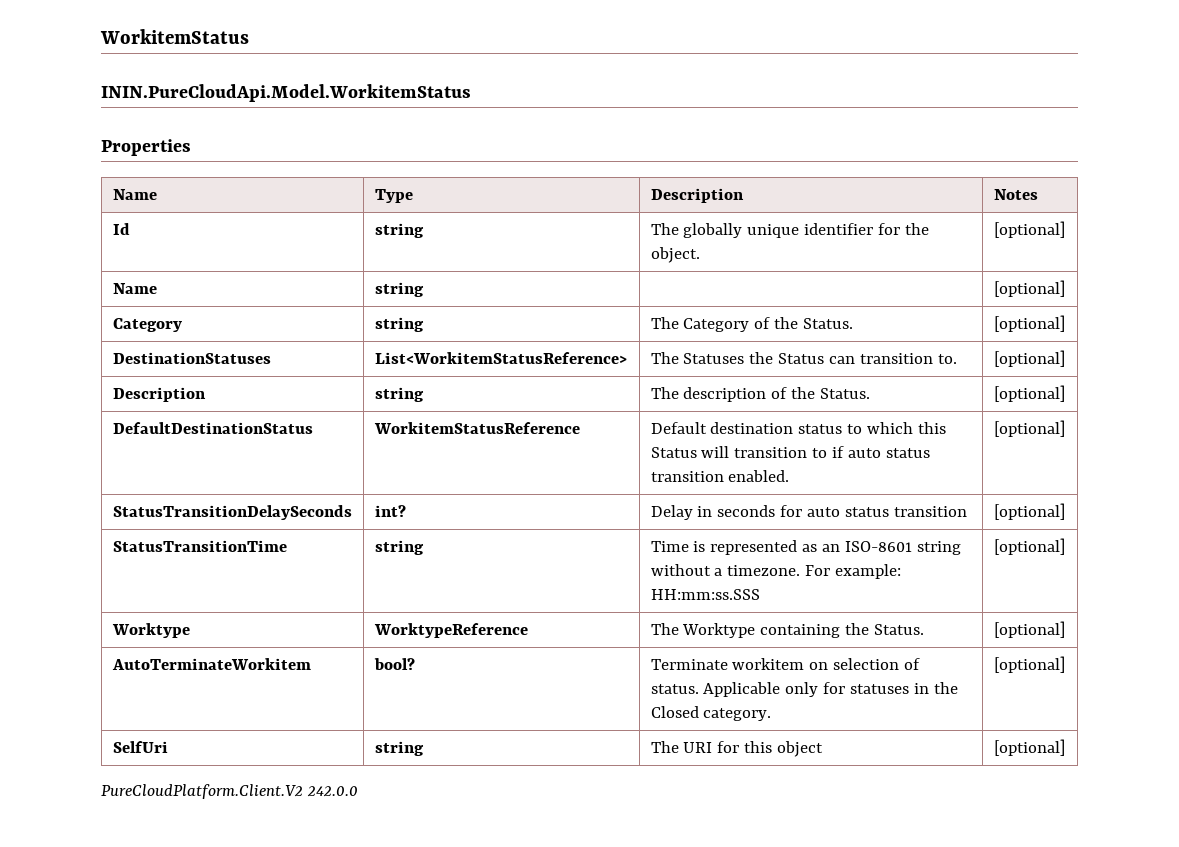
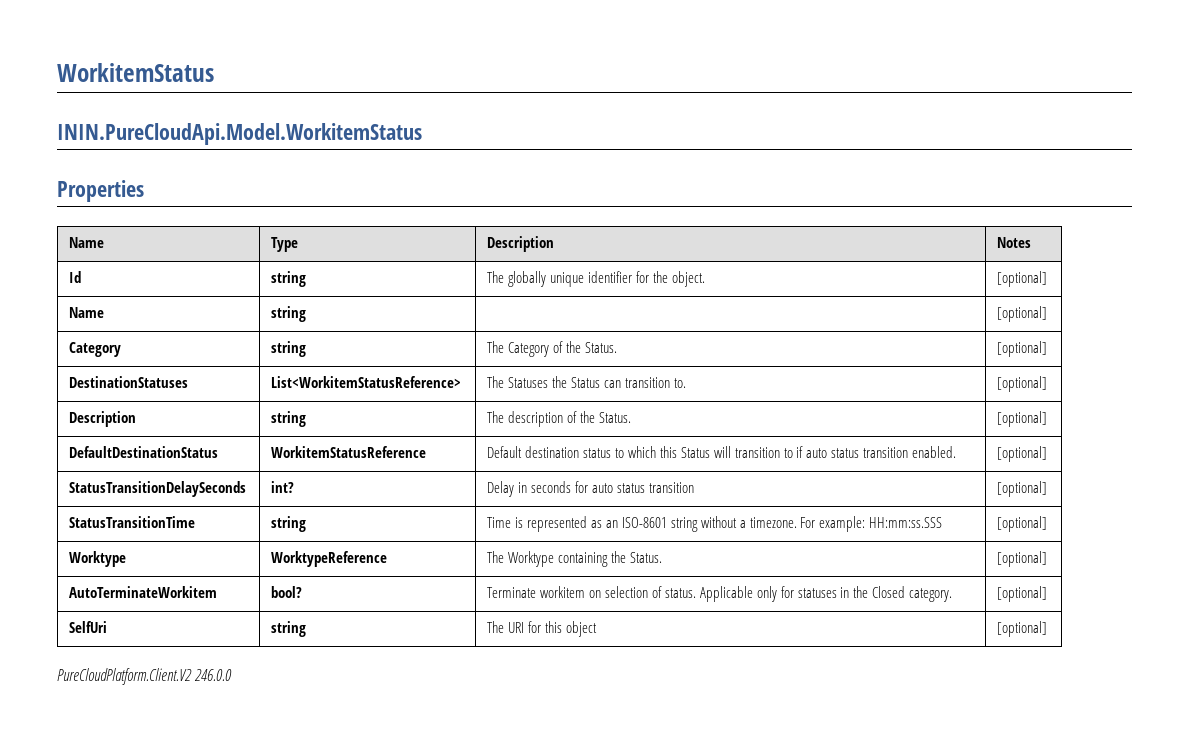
[306,786,358,797] 242.0.0 -> [194,669,233,681] 246.0.0

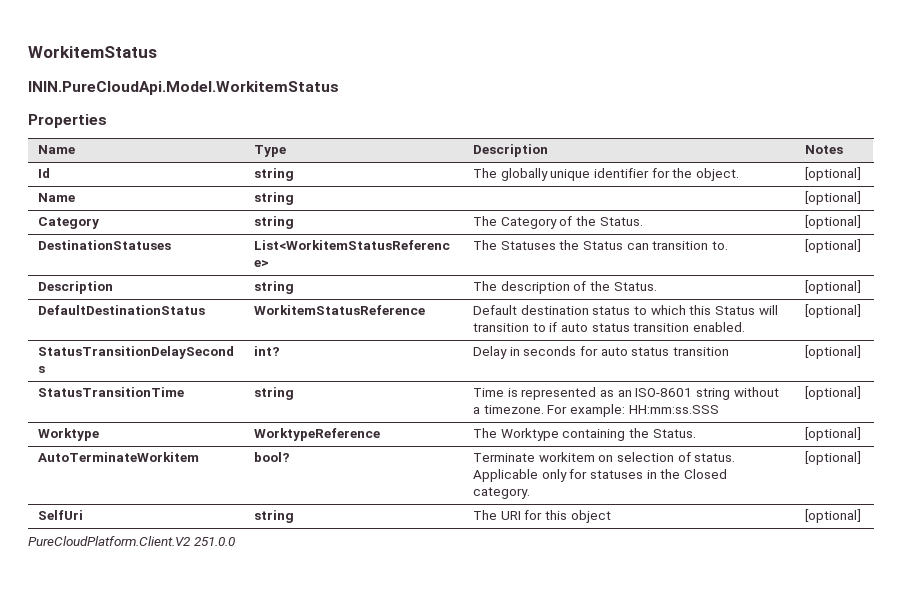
[194,669,233,681] 246.0.0 -> [193,537,235,546] 251.0.0

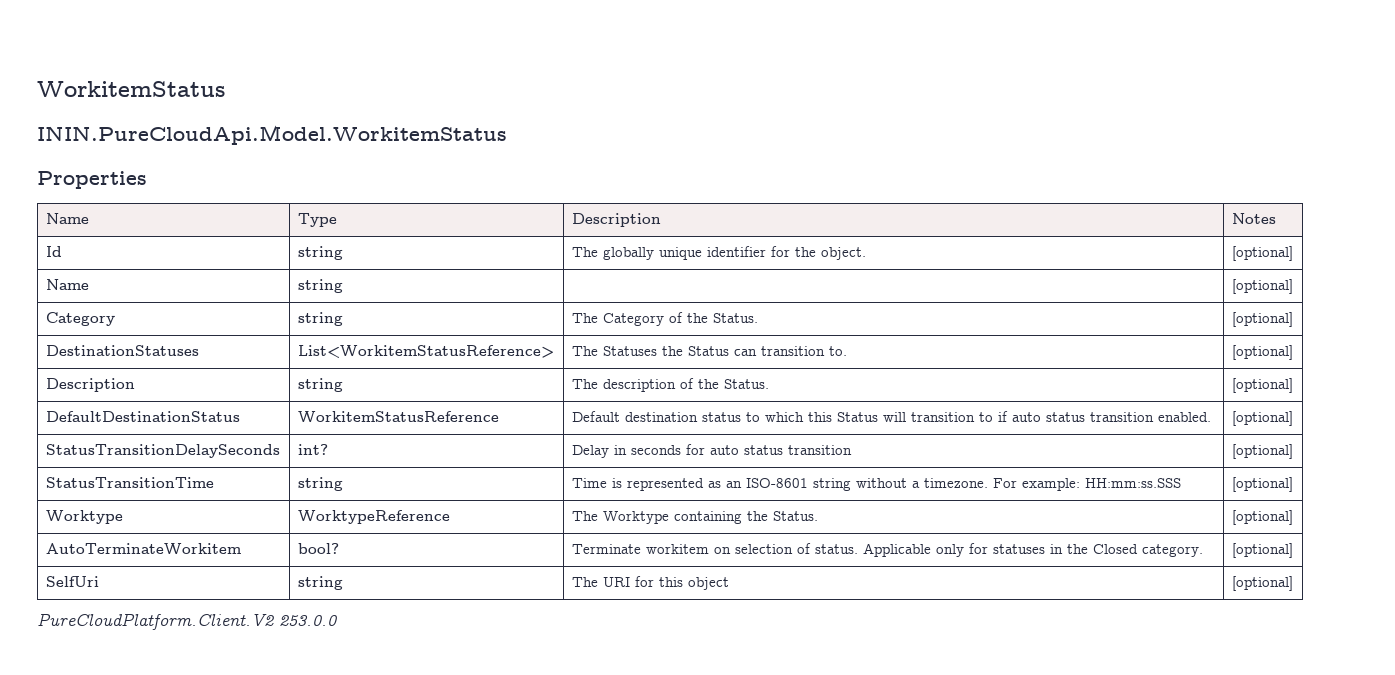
[193,537,235,546] 251.0.0 -> [279,615,337,626] 253.0.0

